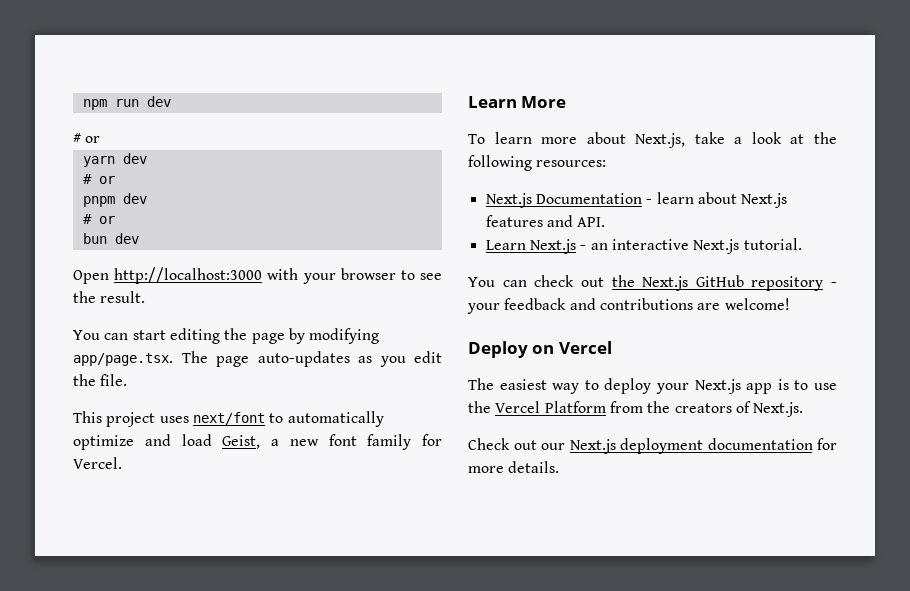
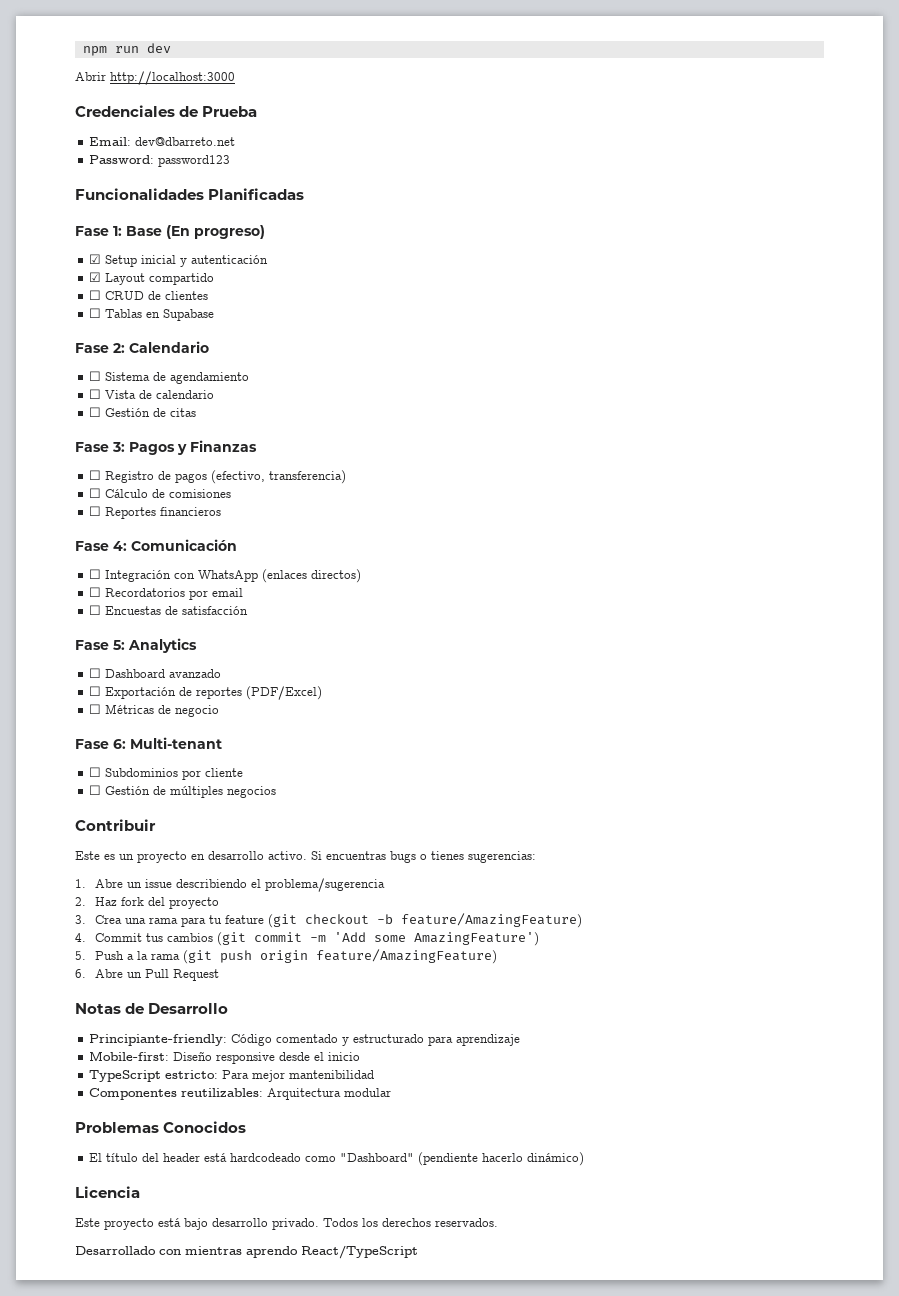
[73,133,101,143] [82,153,147,167] [82,174,115,184] [82,193,147,207] [82,214,115,224] [82,233,139,244] [73,267,443,284] [73,291,146,303] [73,328,380,344] [73,351,442,367] [73,374,128,386] [73,411,384,427] [73,434,442,450] [73,457,122,469] [468,96,567,108] [468,132,837,148] [468,155,607,171] [485,192,788,208] [485,215,606,227] [485,238,802,254] [468,275,837,291] [467,298,790,314] [468,341,612,358] [468,378,837,394] [468,401,804,417] [468,438,837,454] [468,461,560,473] # or // yarn dev // # or // pnpm dev // # or // bun dev // Open http://localhost:3000 with your browser to see the result. // You can start editing the page by modifying app/page.tsx. The page auto-updates as you edit the file. // This project uses next/font to automatically optimize and load Geist, a new font family for Vercel. // Learn More // To learn more about Next.js, take a look at the following resources: // Next.js Documentation - learn about Next.js features and API. // Learn Next.js - an interactive Next.js tutorial. // You can check out the Next.js GitHub repository - your feedback and contributions are welcome! // Deploy on Vercel // The easiest way to deploy your Next.js app is to use the Vercel Platform from the creators of Next.js. // Check out our Next.js deployment documentation for more details. -> [75,71,235,85] [75,105,258,117] [89,137,236,146] [89,155,231,167] [75,188,305,200] [75,225,265,239] [89,254,269,267] [89,272,215,285] [89,290,209,300] [89,308,215,321] [75,341,209,353] [89,371,250,384] [89,389,215,399] [89,407,197,417] [75,440,257,455] [89,470,347,484] [89,488,232,498] [89,506,222,519] [75,539,237,551] [89,569,362,583] [89,587,244,600] [89,605,249,615] [75,638,197,653] [89,668,222,678] [89,686,323,700] [89,704,220,717] [75,737,222,749] [89,767,244,780] [89,785,277,798] [75,819,156,831] [75,851,536,863] [75,878,385,892] [75,897,219,909] [75,913,582,928] [75,932,539,946] [75,949,497,964] [75,969,219,981] [75,1003,229,1014] [89,1034,521,1046] [89,1051,361,1064] [89,1070,375,1082] [89,1088,392,1100] [75,1121,247,1133] [89,1152,585,1166] [75,1186,140,1198] [75,1218,498,1230] [75,1245,418,1259] Abrir http://localhost:3000 // Credenciales de Prueba // Email: dev@dbarreto.net // Password: password123 // Funcionalidades Planificadas // Fase 1: Base (En progreso) // ☑ Setup inicial y autenticación // ☑ Layout compartido // ☐ CRUD de clientes // ☐ Tablas en Supabase // Fase 2: Calendario // ☐ Sistema de agendamiento // ☐ Vista de calendario // ☐ Gestión de citas // Fase 3: Pagos y Finanzas // ☐ Registro de pagos (efectivo, transferencia) // ☐ Cálculo de comisiones // ☐ Reportes financieros // Fase 4: Comunicación // ☐ Integración con WhatsApp (enlaces directos) // ☐ Recordatorios por email // ☐ Encuestas de satisfacción // Fase 5: Analytics // ☐ Dashboard avanzado // ☐ Exportación de reportes (PDF/Excel) // ☐ Métricas de negocio // Fase 6: Multi-tenant // ☐ Subdominios por cliente // ☐ Gestión de múltiples negocios // Contribuir // Este es un proyecto en desarrollo activo. Si encuentras bugs o tienes sugerencias: // 1. Abre un issue describiendo el problema/sugerencia // 2. Haz fork del proyecto // 3. Crea una rama para tu feature (git checkout -b feature/AmazingFeature) // 4. Commit tus cambios (git commit -m 'Add some AmazingFeature') // 5. Push a la rama (git push origin feature/AmazingFeature) // 6. Abre un Pull Request // Notas de Desarrollo // Principiante-friendly: Código comentado y estructurado para aprendizaje // Mobile-first: Diseño responsive desde el inicio // TypeScript estricto: Para mejor mantenibilidad // Componentes reutilizables: Arquitectura modular // Problemas Conocidos // El título del header está hardcodeado como "Dashboard" (pendiente hacerlo dinámico) // Licencia // Este proyecto está bajo desarrollo privado. Todos los derechos reservados. // Desarrollado con mientras aprendo React/TypeScript

